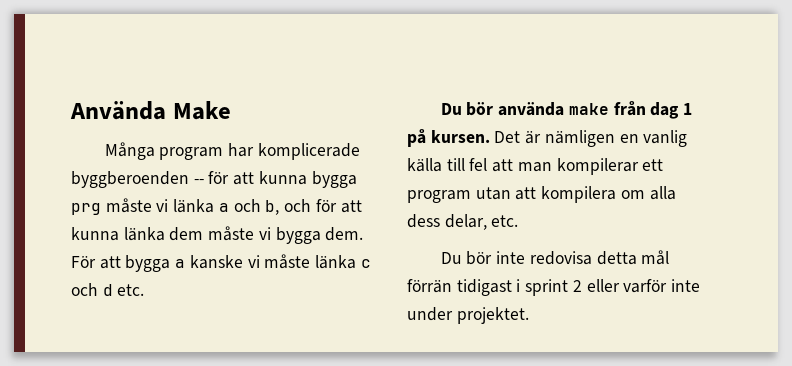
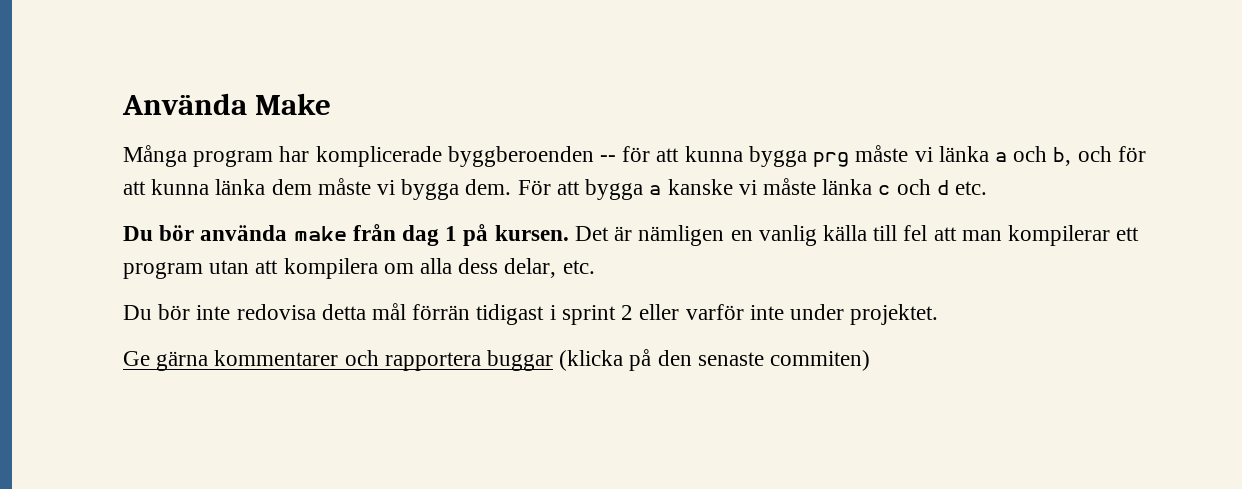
(529, 315) none -> [123,349,871,371] // Ge gärna kommentarer och rapportera buggar (klicka på den senaste commiten)

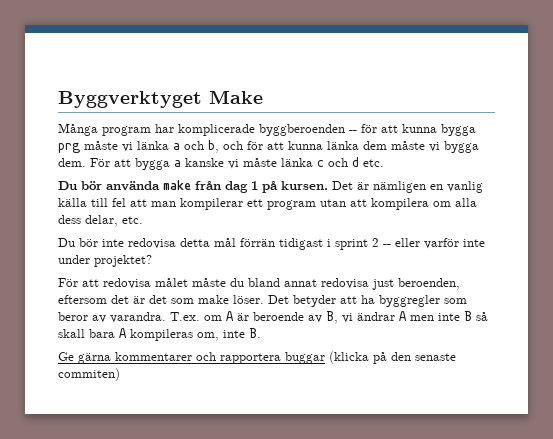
[122,93,247,115] Använda -> [58,91,202,108] Byggverktyget
(634, 312) none -> [383,244,391,247] --
[850,304,939,325] projektet. -> [94,255,152,267] [58,278,460,290] [58,295,467,307] [58,311,488,324] [58,328,261,341] projektet? // För att redovisa målet måste du bland annat redovisa just beroenden, eftersom det är det som make löser. Det betyder att ha byggregler som beror av varandra. T.ex. om A är beroende av B, vi ändrar A men inte B så skall bara A kompileras om, inte B.

